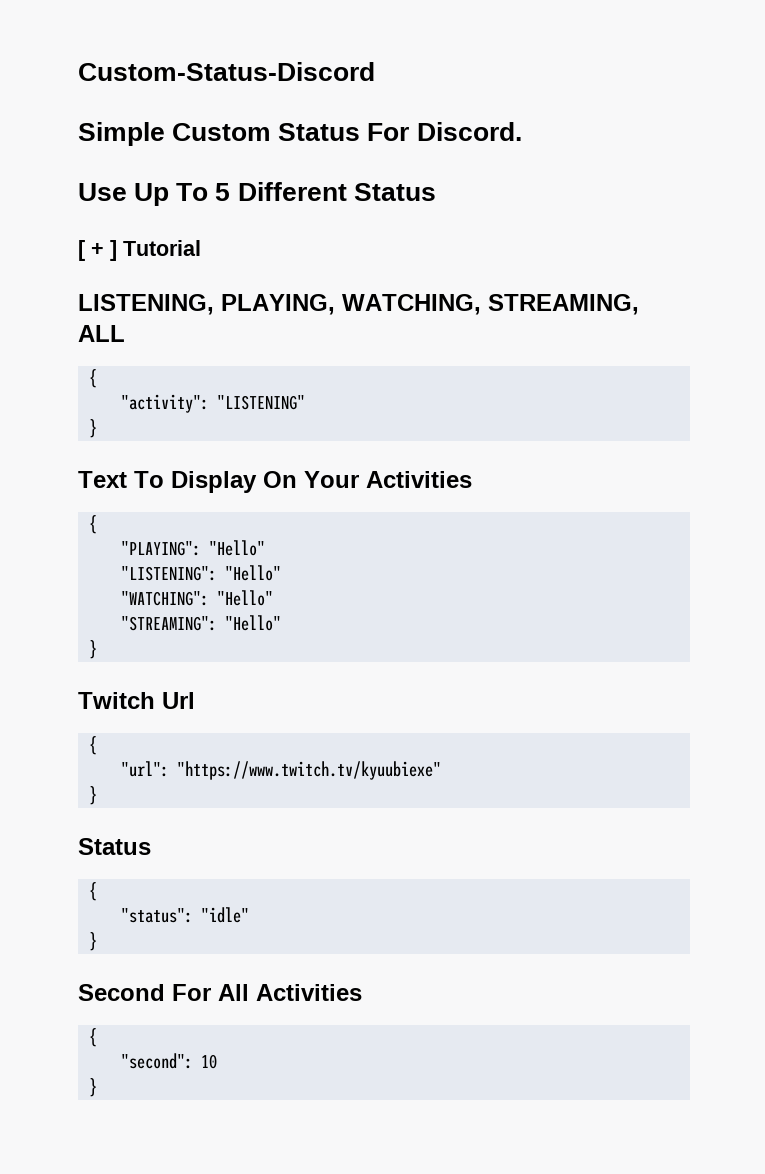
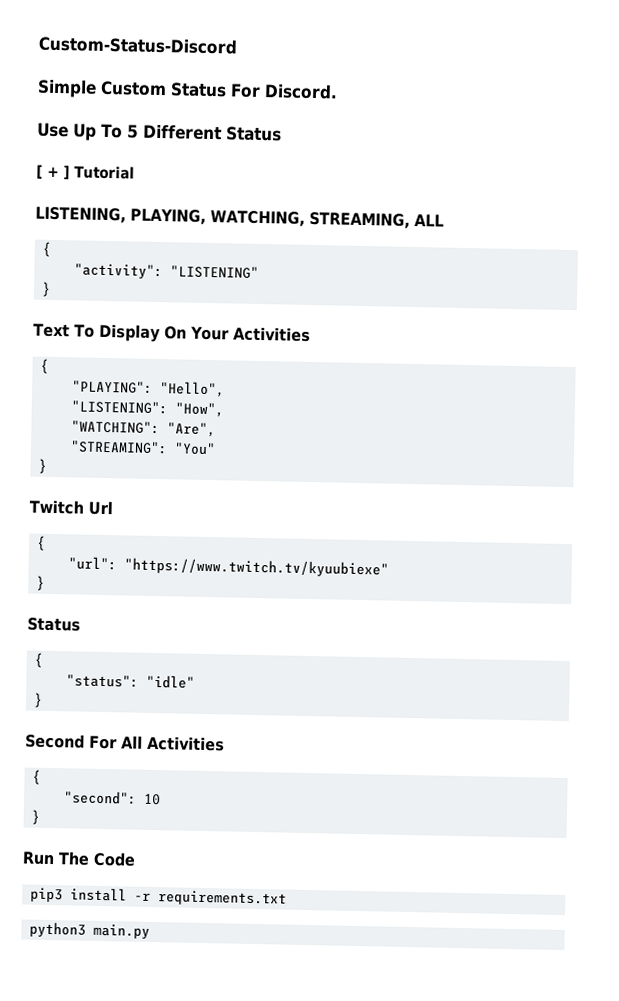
[209,540,266,556] "Hello" -> [160,381,226,398] "Hello",
[225,565,282,581] "Hello" -> [175,402,225,418] "How",
[217,590,274,606] "Hello" -> [167,422,217,438] "Are",
[225,615,282,631] "Hello" -> [174,442,217,456] "You"
(98, 1087) none -> [22,851,136,867] [30,887,288,907] [29,921,151,939] // Run The Code // pip3 install -r requirements.txt // python3 main.py

